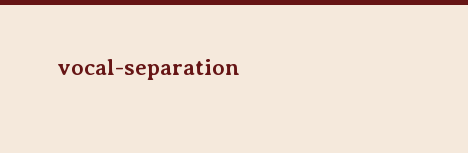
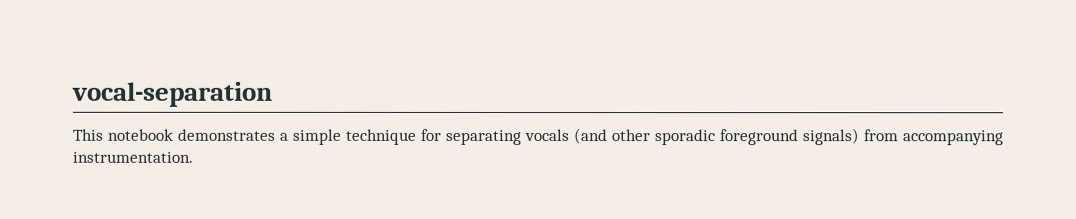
(240, 69) none -> [72,128,1003,146] [72,151,193,163] // This notebook demonstrates a simple technique for separating vocals (and other sporadic foreground signals) from accompanying instrumentation.

